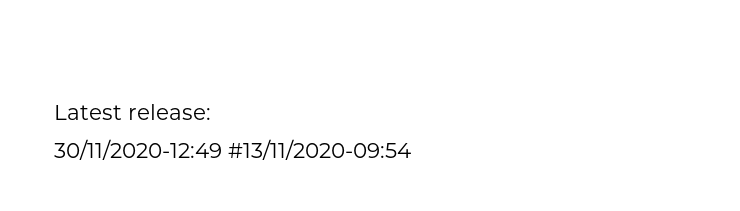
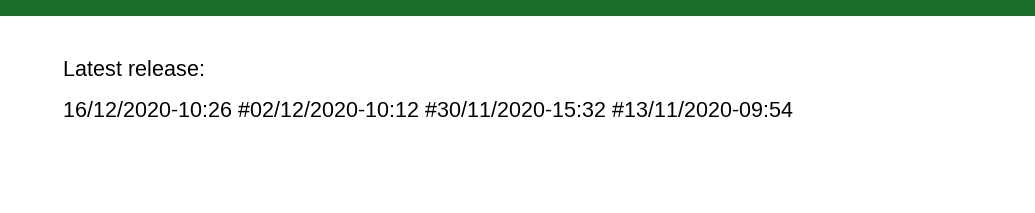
[54,139,222,160] 30/11/2020-12:49 -> [63,101,606,117] 16/12/2020-10:26 #02/12/2020-10:12 #30/11/2020-15:32

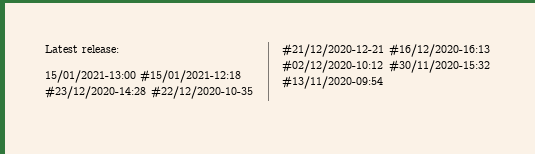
[63,101,232,117] 16/12/2020-10:26 -> [45,69,241,83] [45,85,253,99] [282,43,490,57] 15/01/2021-13:00 #15/01/2021-12:18 #23/12/2020-14:28 #22/12/2020-10-35 #21/12/2020-12-21 #16/12/2020-16:13

